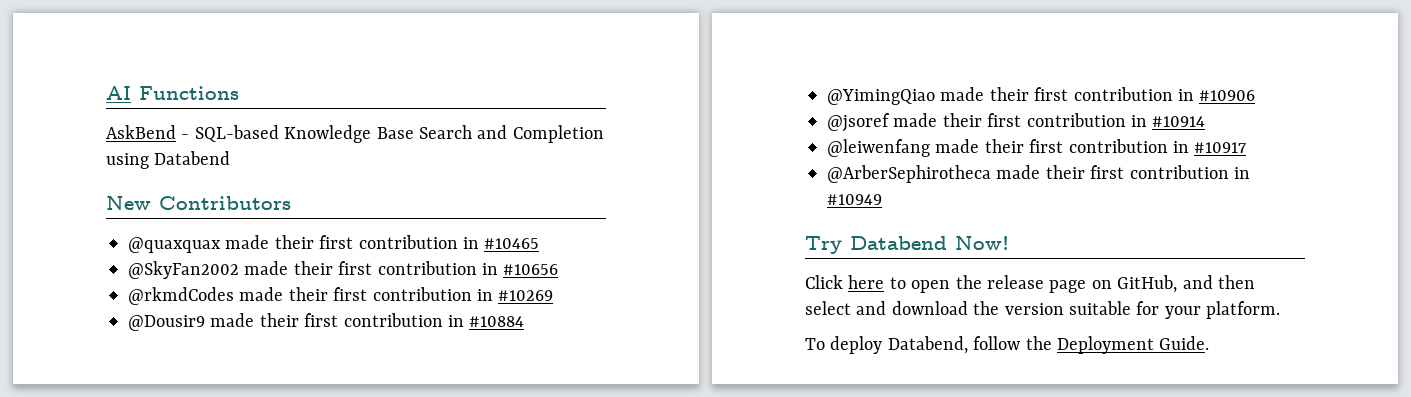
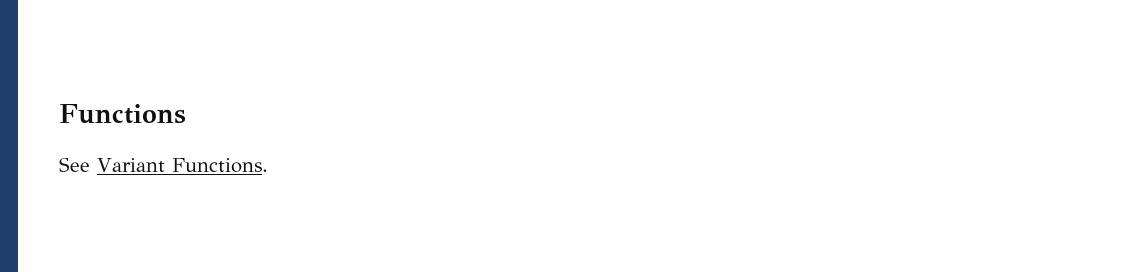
[106,86,131,100] AI -> (59, 114) none
[106,125,604,143] [106,151,231,169] [106,196,291,210] [128,235,540,253] [128,261,559,279] [128,287,554,305] [128,313,525,331] [827,87,1256,105] [827,113,1206,132] [827,139,1247,157] [827,165,1250,183] [827,194,882,205] [805,236,1009,254] [805,275,1255,293] [805,301,1281,319] [805,336,1210,354] AskBend - SQL-based Knowledge Base Search and Completion using Databend // New Contributors // @quaxquax made their first contribution in #10465 // @SkyFan2002 made their first contribution in #10656 // @rkmdCodes made their first contribution in #10269 // @Dousir9 made their first contribution in #10884 // @YimingQiao made their first contribution in #10906 // @jsoref made their first contribution in #10914 // @leiwenfang made their first contribution in #10917 // @ArberSephirotheca made their first contribution in #10949 // Try Databend Now! // Click here to open the release page on GitHub, and then select and download the version suitable for your platform. // To deploy Databend, follow the Deployment Guide. -> [59,157,268,173] See Variant Functions.

